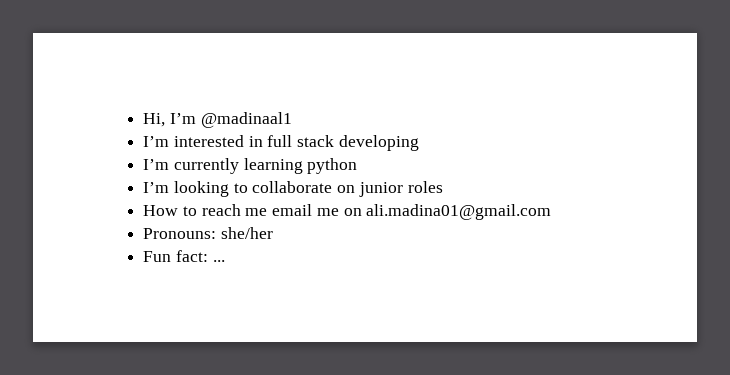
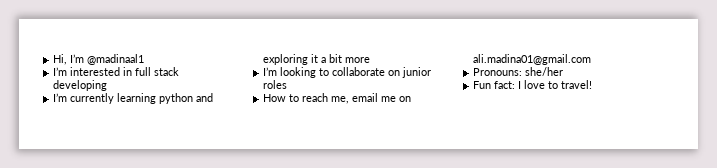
(358, 166) none -> [196,93,214,102] [263,54,371,65] and exploring it a bit more
[245,208,268,216] me -> [331,96,350,104] me,
[212,260,225,262] ... -> [518,80,593,89] I love to travel!

